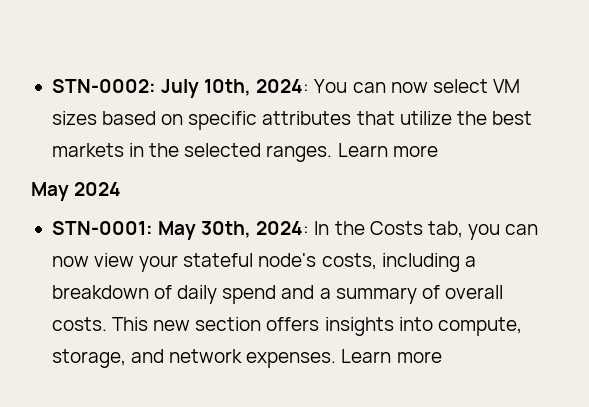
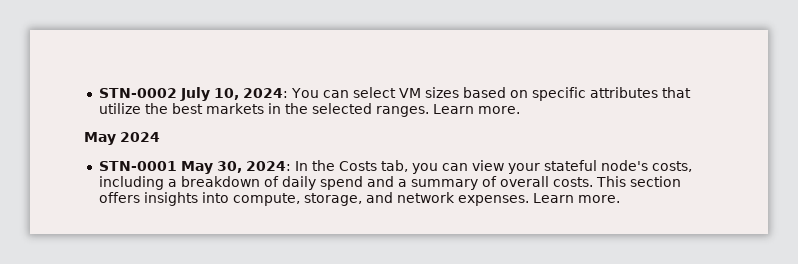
[51,79,252,98] STN-0002: July 10th, -> [98,87,239,101] STN-0002 July 10,
[390,82,428,93] now -> (349, 94) none
[392,145,438,157] more -> [477,106,520,114] more.
[51,221,252,240] STN-0001: May 30th, -> [98,161,242,174] STN-0001 May 30,
[51,256,89,267] now -> (468, 167) none
[153,320,191,331] new -> (626, 181) none
[396,351,442,363] more -> [577,195,620,203] more.

